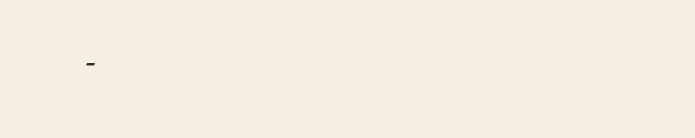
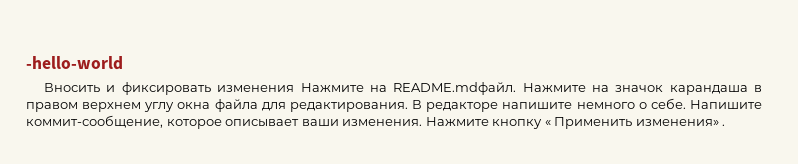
[85,63,96,72] - -> [26,56,123,70] [44,82,762,95] [26,98,763,112] [26,115,726,129] -hello-world // Вносить и фиксировать изменения Нажмите на README.mdфайл. Нажмите на значок карандаша в правом верхнем углу окна файла для редактирования. В редакторе напишите немного о себе. Напишите коммит-сообщение, которое описывает ваши изменения. Нажмите кнопку « Применить изменения» .

